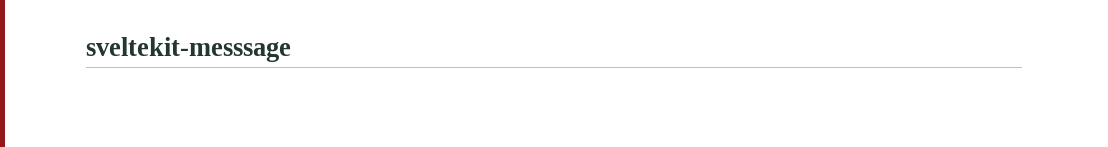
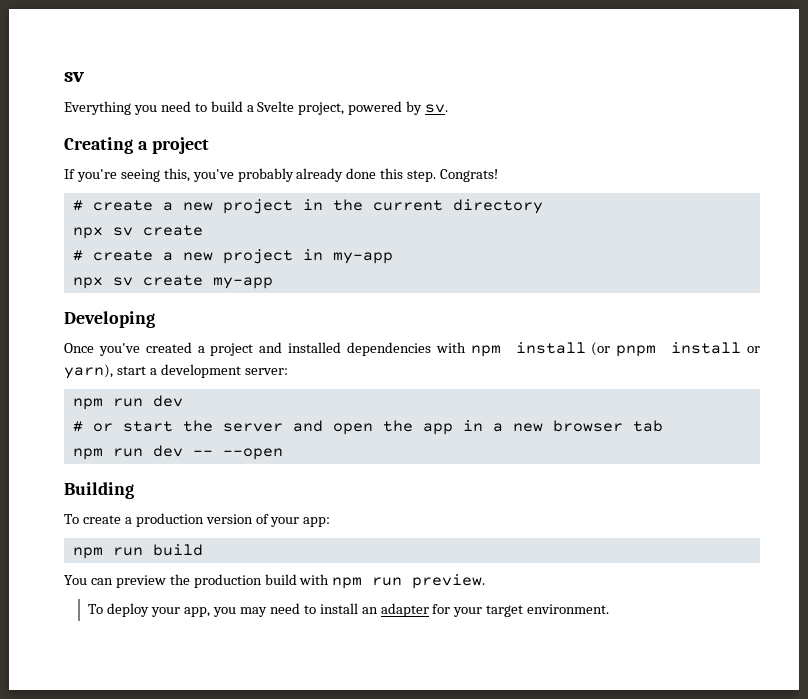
[86,37,291,62] sveltekit-messsage -> [64,72,84,82] [64,101,449,115] [64,137,209,154] [64,168,499,182] [72,199,543,214] [72,225,203,239] [72,249,393,264] [72,275,273,289] [64,311,155,328] [64,342,760,357] [64,364,288,379] [72,395,183,410] [72,420,663,435] [72,445,283,460] [64,482,134,499] [64,513,331,527] [72,544,203,559] [64,574,486,589] [88,603,610,617] sv // Everything you need to build a Svelte project, powered by sv. // Creating a project // If you're seeing this, you've probably already done this step. Congrats! // # create a new project in the current directory // npx sv create // # create a new project in my-app // npx sv create my-app // Developing // Once you've created a project and installed dependencies with npm install (or pnpm install or yarn), start a development server: // npm run dev // # or start the server and open the app in a new browser tab // npm run dev -- --open // Building // To create a production version of your app: // npm run build // You can preview the production build with npm run preview. // To deploy your app, you may need to install an adapter for your target environment.

